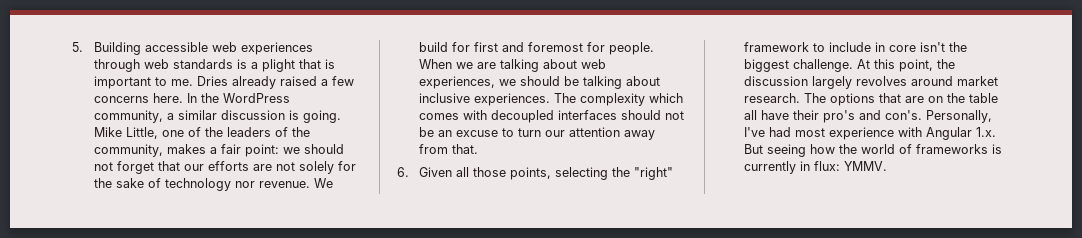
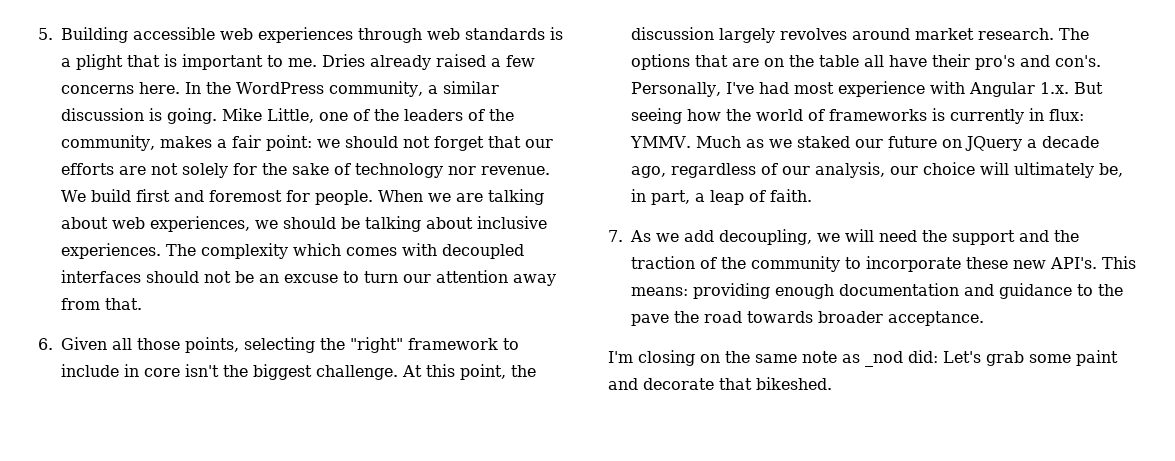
[452,42,471,52] for -> (131, 195) none
(888, 166) none -> [695,136,1099,151] [631,162,1123,178] [631,189,812,205] [608,229,1079,245] [631,256,1136,272] [631,283,1123,299] [631,311,984,326] [608,350,1118,367] [608,377,832,390] Much as we staked our future on JQuery a decade ago, regardless of our analysis, our choice will ultimately be, in part, a leap of faith. // 7. As we add decoupling, we will need the support and the traction of the community to incorporate these new API's. This means: providing enough documentation and guidance to the pave the road towards broader acceptance. // I'm closing on the same note as _nod did: Let's grab some paint and decorate that bikeshed.

